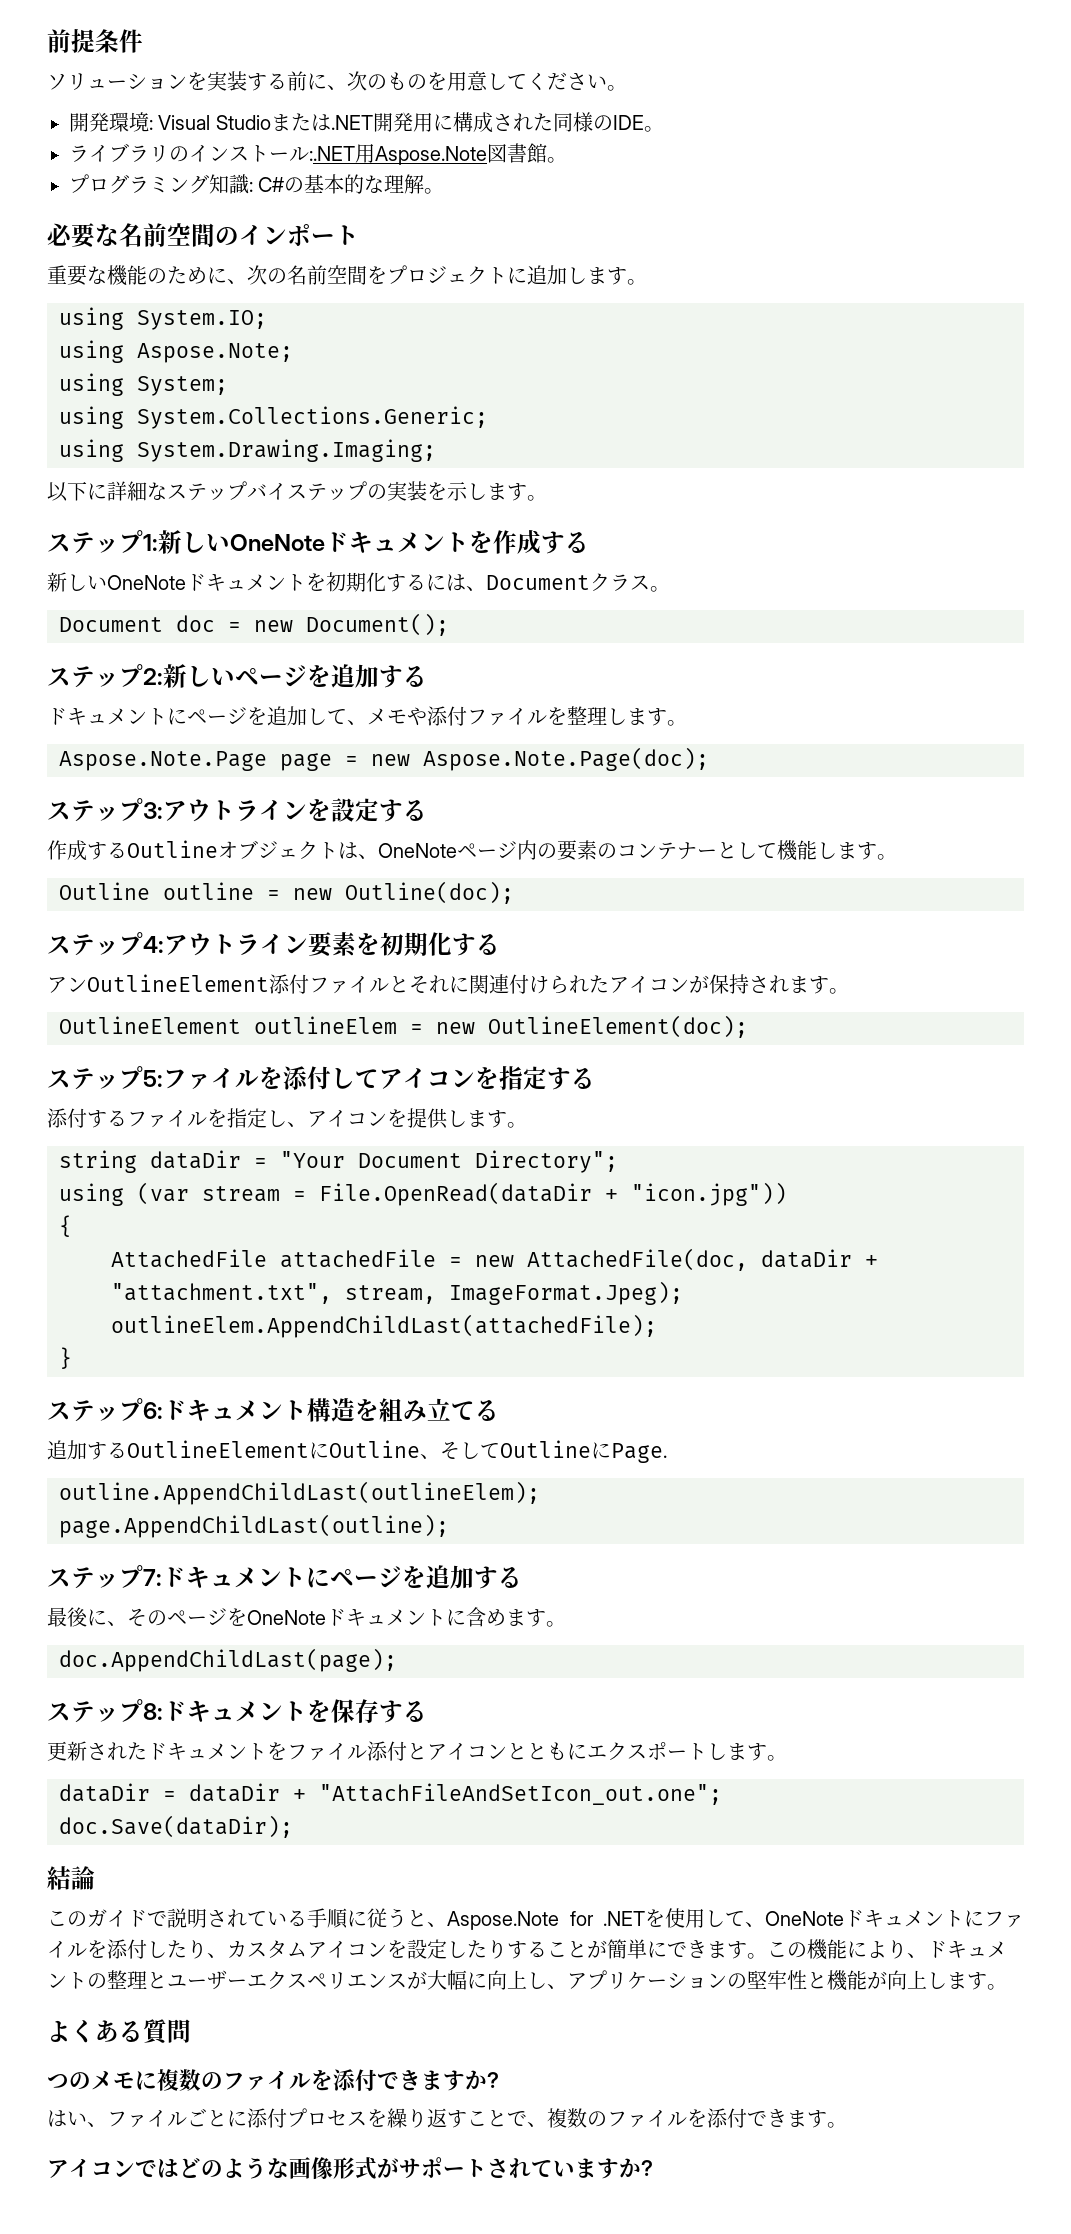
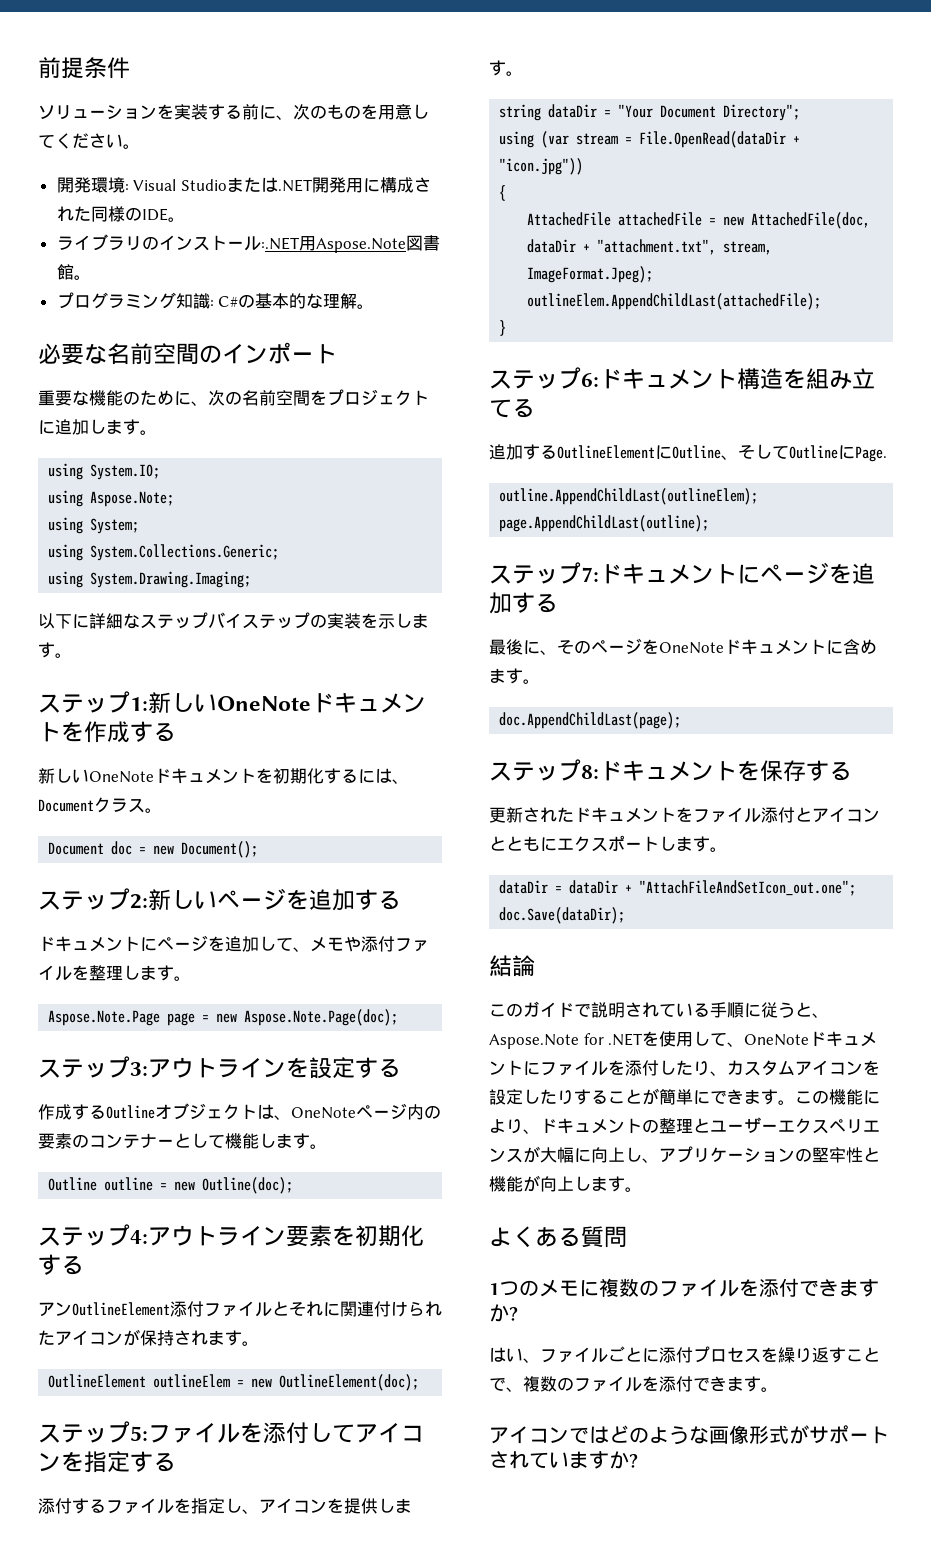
(191, 2031) none -> [489,1283,499,1295] 1

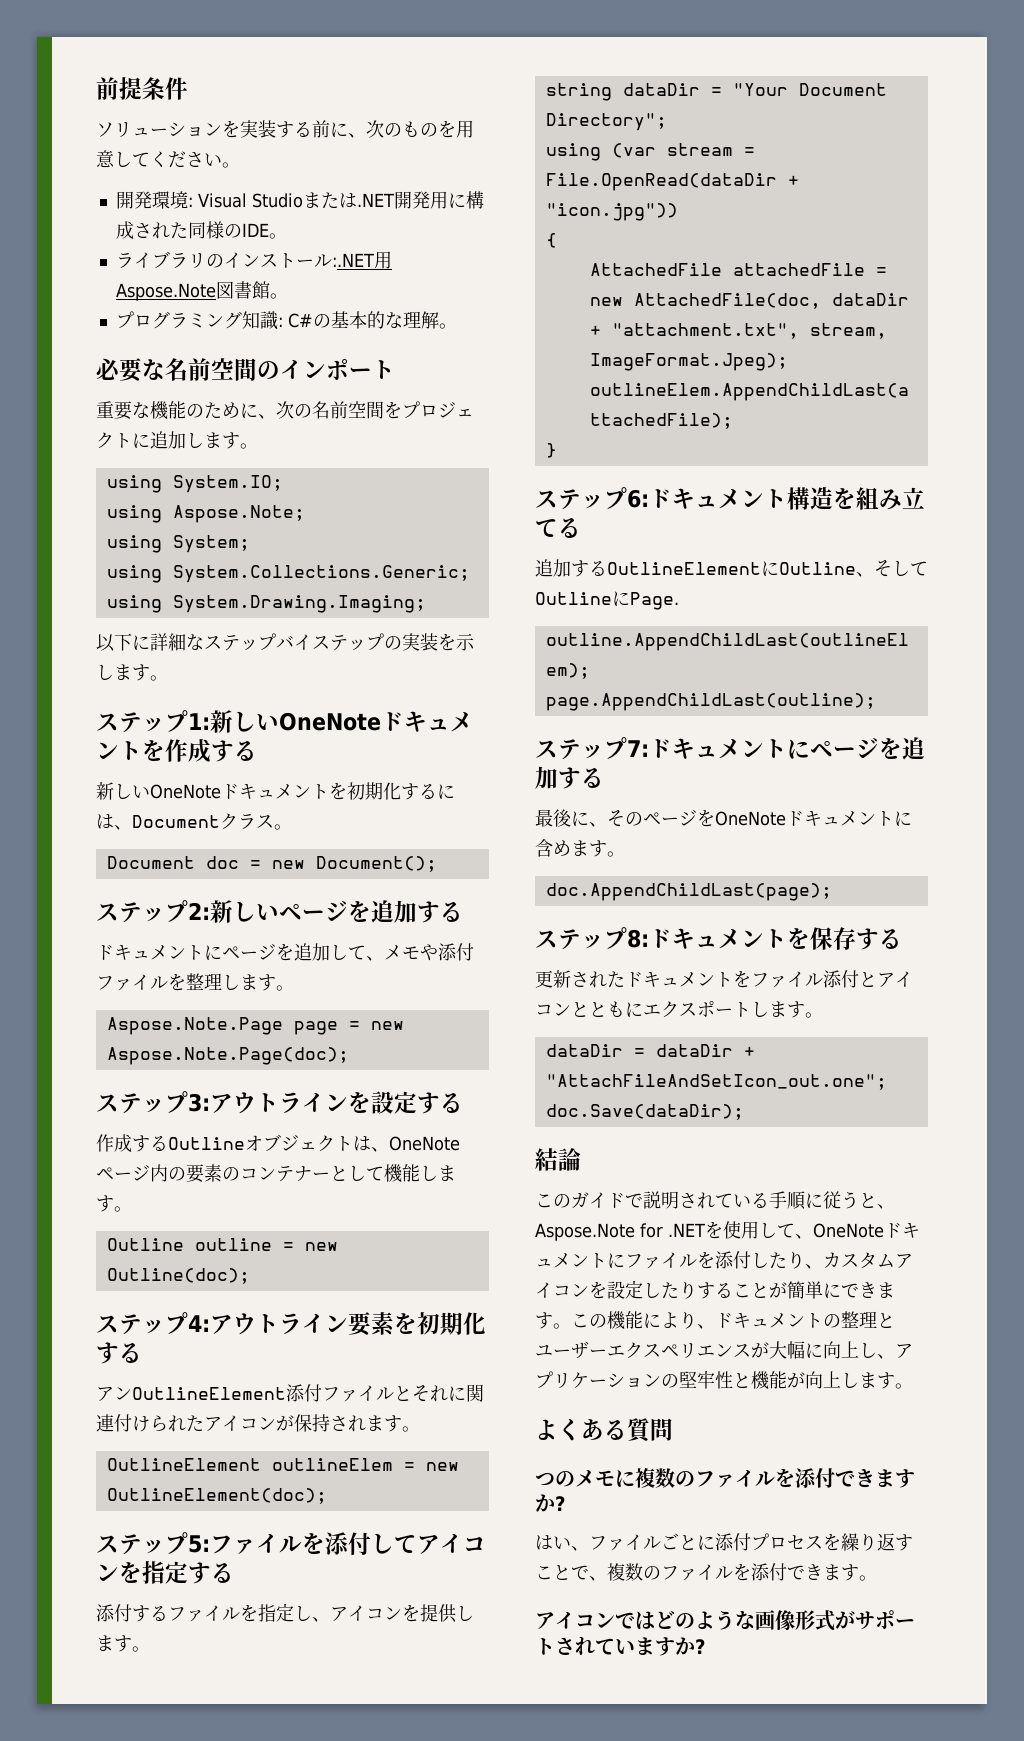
[489,1283,499,1295] 1 -> (673, 1429) none

